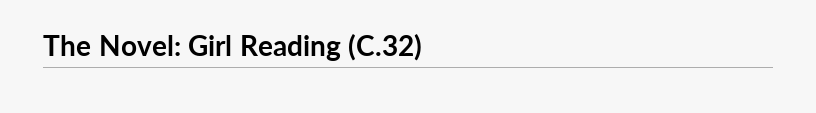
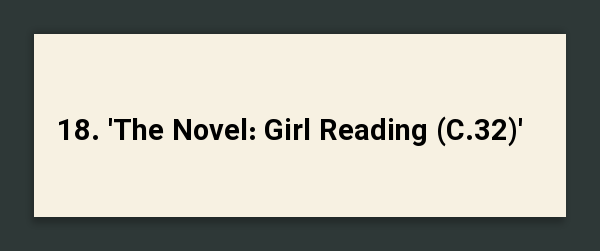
[43,35,91,56] The -> [57,118,164,140] 18. 'The
[348,34,423,61] (C.32) -> [436,116,524,147] (C.32)'

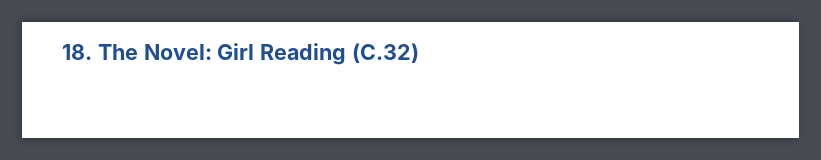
[107,118,164,140] 'The -> [97,44,138,60] The
[436,116,524,147] (C.32)' -> [352,43,420,63] (C.32)

